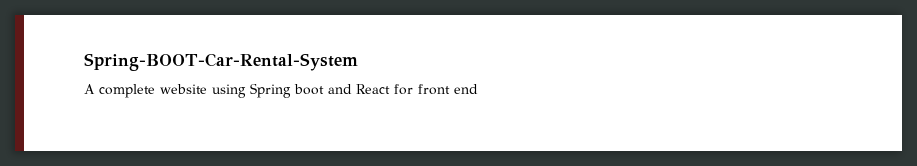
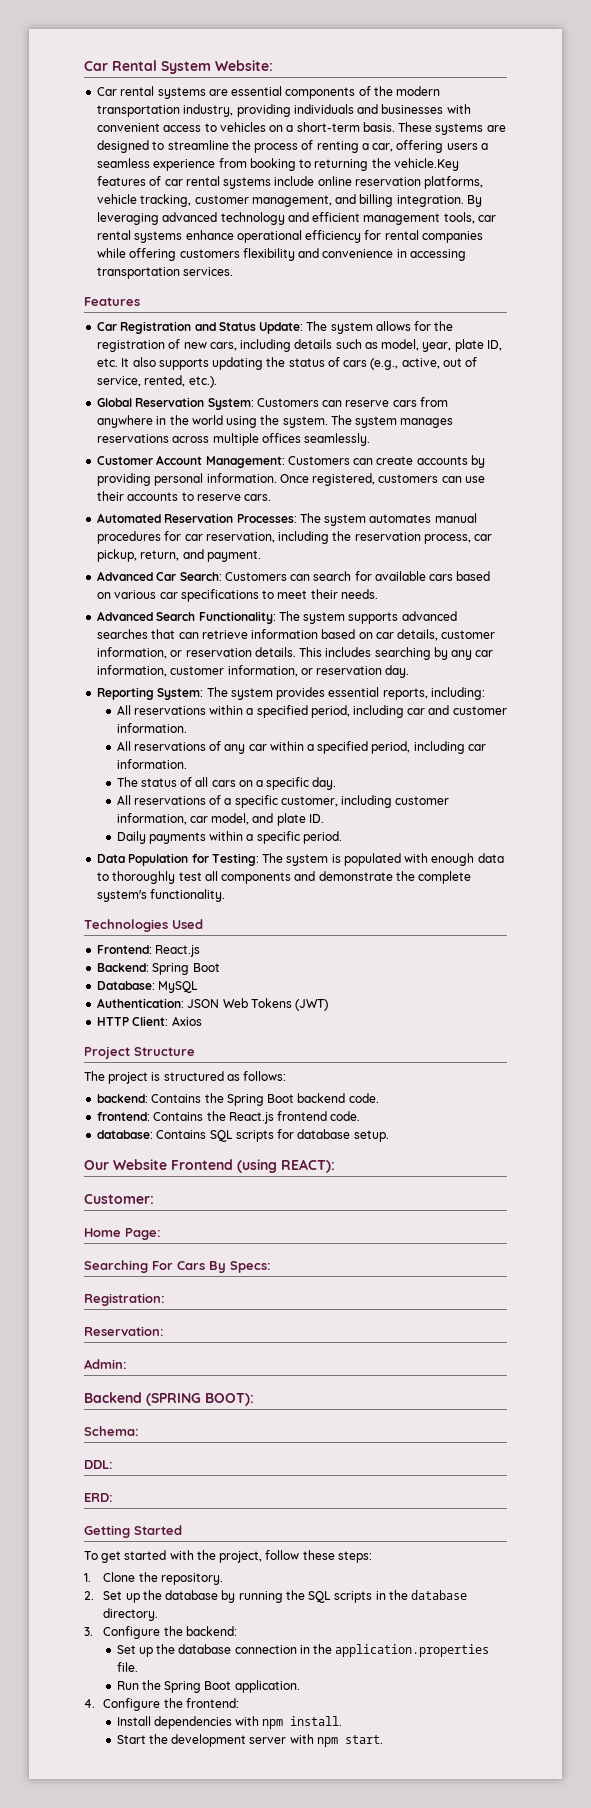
[84,53,358,71] [84,83,478,98] Spring-BOOT-Car-Rental-System // A complete website using Spring boot and React for front end -> [84,60,273,74] [97,86,441,99] [97,104,471,117] [97,122,506,135] [97,140,488,153] [97,158,459,171] [97,176,484,189] [97,194,482,207] [97,212,496,225] [97,230,483,243] [97,248,466,261] [97,267,234,279] [84,297,140,306] [97,321,454,334] [97,339,502,352] [97,357,478,370] [97,375,217,388] [97,397,448,410] [97,415,454,428] [97,433,371,446] [97,455,485,468] [97,473,485,486] [97,491,272,501] [97,513,477,526] [97,531,493,544] [97,549,261,562] [97,571,491,581] [97,589,378,602] [97,611,457,624] [97,629,496,641] [97,647,494,660] [97,665,410,678] [97,687,485,700] [116,705,507,718] [116,723,187,733] [116,741,486,754] [116,759,187,769] [116,777,337,790] [116,795,450,808] [116,813,324,826] [116,831,342,844] [97,853,504,866] [97,871,472,884] [97,889,226,902] [84,919,203,932] [97,945,201,957] [97,963,220,975] [97,981,199,993] [97,998,329,1011] [97,1016,202,1026] [84,1046,195,1059] [84,1071,287,1084] [97,1093,379,1106] [97,1111,361,1124] [97,1129,389,1142] [84,1159,335,1173] [84,1194,154,1204] [84,1228,161,1240] [84,1260,271,1273] [84,1293,165,1306] [84,1326,164,1336] [84,1359,127,1369] [84,1392,254,1406] [84,1426,139,1436] [84,1460,113,1469] [84,1493,113,1502] [84,1525,182,1538] [84,1550,372,1563] [84,1572,223,1585] [84,1590,467,1603] [103,1608,159,1621] [84,1626,237,1639] [116,1644,490,1657] [116,1662,138,1672] [116,1680,300,1693] [84,1698,239,1711] [116,1716,343,1729] [116,1734,383,1747] Car Rental System Website: // Car rental systems are essential components of the modern transportation industry, providing individuals and businesses with convenient access to vehicles on a short-term basis. These systems are designed to streamline the process of renting a car, offering users a seamless experience from booking to returning the vehicle.Key features of car rental systems include online reservation platforms, vehicle tracking, customer management, and billing integration. By leveraging advanced technology and efficient management tools, car rental systems enhance operational efficiency for rental companies while offering customers flexibility and convenience in accessing transportation services. // Features // Car Registration and Status Update: The system allows for the registration of new cars, including details such as model, year, plate ID, etc. It also supports updating the status of cars (e.g., active, out of service, rented, etc.). // Global Reservation System: Customers can reserve cars from anywhere in the world using the system. The system manages reservations across multiple offices seamlessly. // Customer Account Management: Customers can create accounts by providing personal information. Once registered, customers can use their accounts to reserve cars. // Automated Reservation Processes: The system automates manual procedures for car reservation, including the reservation process, car pickup, return, and payment. // Advanced Car Search: Customers can search for available cars based on various car specifications to meet their needs. // Advanced Search Functionality: The system supports advanced searches that can retrieve information based on car details, customer information, or reservation details. This includes searching by any car information, customer information, or reservation day. // Reporting System: The system provides essential reports, including: // All reservations within a specified period, including car and customer information. // All reservations of any car within a specified period, including car information. // The status of all cars on a specific day. // All reservations of a specific customer, including customer information, car model, and plate ID. // Daily payments within a specific period. // Data Population for Testing: The system is populated with enough data to thoroughly test all components and demonstrate the complete system's functionality. // Technologies Used // Frontend: React.js // Backend: Spring Boot // Database: MySQL // Authentication: JSON Web Tokens (JWT) // HTTP Client: Axios // Project Structure // The project is structured as follows: // backend: Contains the Spring Boot backend code. // frontend: Contains the React.js frontend code. // database: Contains SQL scripts for database setup. // Our Website Frontend (using REACT): // Customer: // Home Page: // Searching For Cars By Specs: // Registration: // Reservation: // Admin: // Backend (SPRING BOOT): // Schema: // DDL: // ERD: // Getting Started // To get started with the project, follow these steps: // 1. Clone the repository. // 2. Set up the database by running the SQL scripts in the database directory. // 3. Configure the backend: // Set up the database connection in the application.properties file. // Run the Spring Boot application. // 4. Configure the frontend: // Install dependencies with npm install. // Start the development server with npm start.

